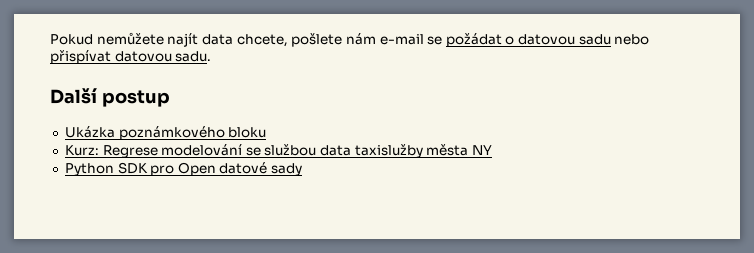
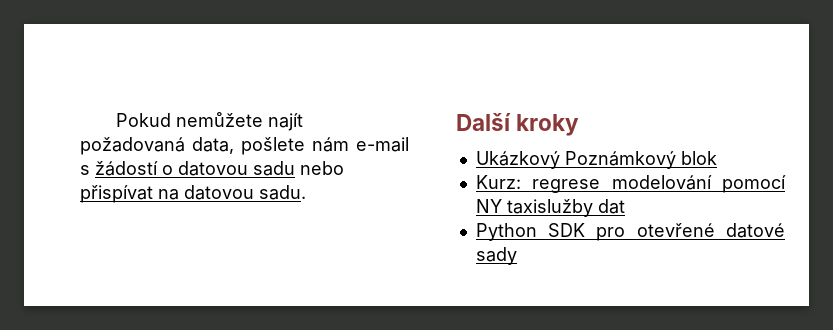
[201,34,288,47] data chcete, -> [80,137,234,155] požadovaná data,
[427,33,502,47] se požádat -> [80,161,158,176] s žádostí
(111, 57) none -> [158,189,179,200] na
[101,90,170,107] [64,126,267,140] [64,144,493,158] postup // Ukázka poznámkového bloku // Kurz: Regrese modelování se službou data taxislužby města NY -> [516,114,580,136] [475,151,717,169] [475,175,786,193] [475,199,625,217] kroky // Ukázkový Poznámkový blok // Kurz: regrese modelování pomocí NY taxislužby dat
[177,162,216,176] Open -> [636,223,715,237] otevřené

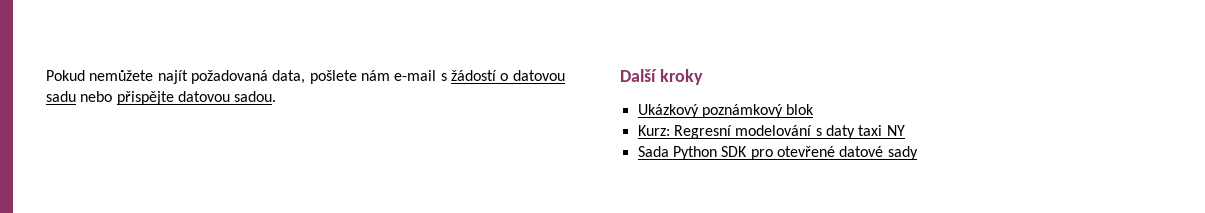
[80,185,306,203] přispívat na datovou sadu. -> [116,91,277,105] přispějte datovou sadou.
[564,151,676,169] Poznámkový -> [701,104,783,118] poznámkový
[532,175,786,193] regrese modelování pomocí -> [673,125,883,139] Regresní modelování s daty taxi
[506,199,625,217] taxislužby dat // -> [637,146,669,157] // Sada

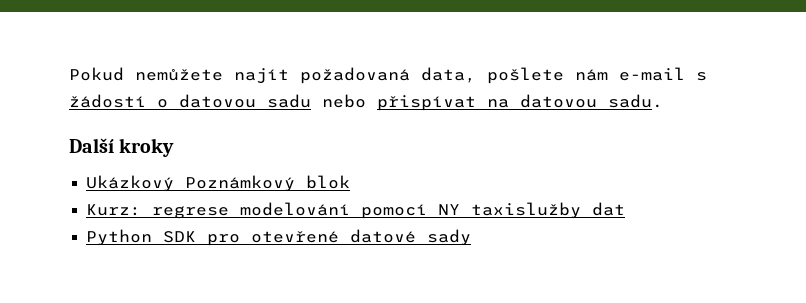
[116,91,277,105] přispějte datovou sadou. -> [377,94,663,111] přispívat na datovou sadu.
[701,104,783,118] poznámkový -> [185,175,296,192] Poznámkový
[673,125,883,139] Regresní modelování s daty taxi -> [152,202,428,219] regrese modelování pomocí
[637,146,669,157] // Sada -> [471,202,626,219] taxislužby dat //

